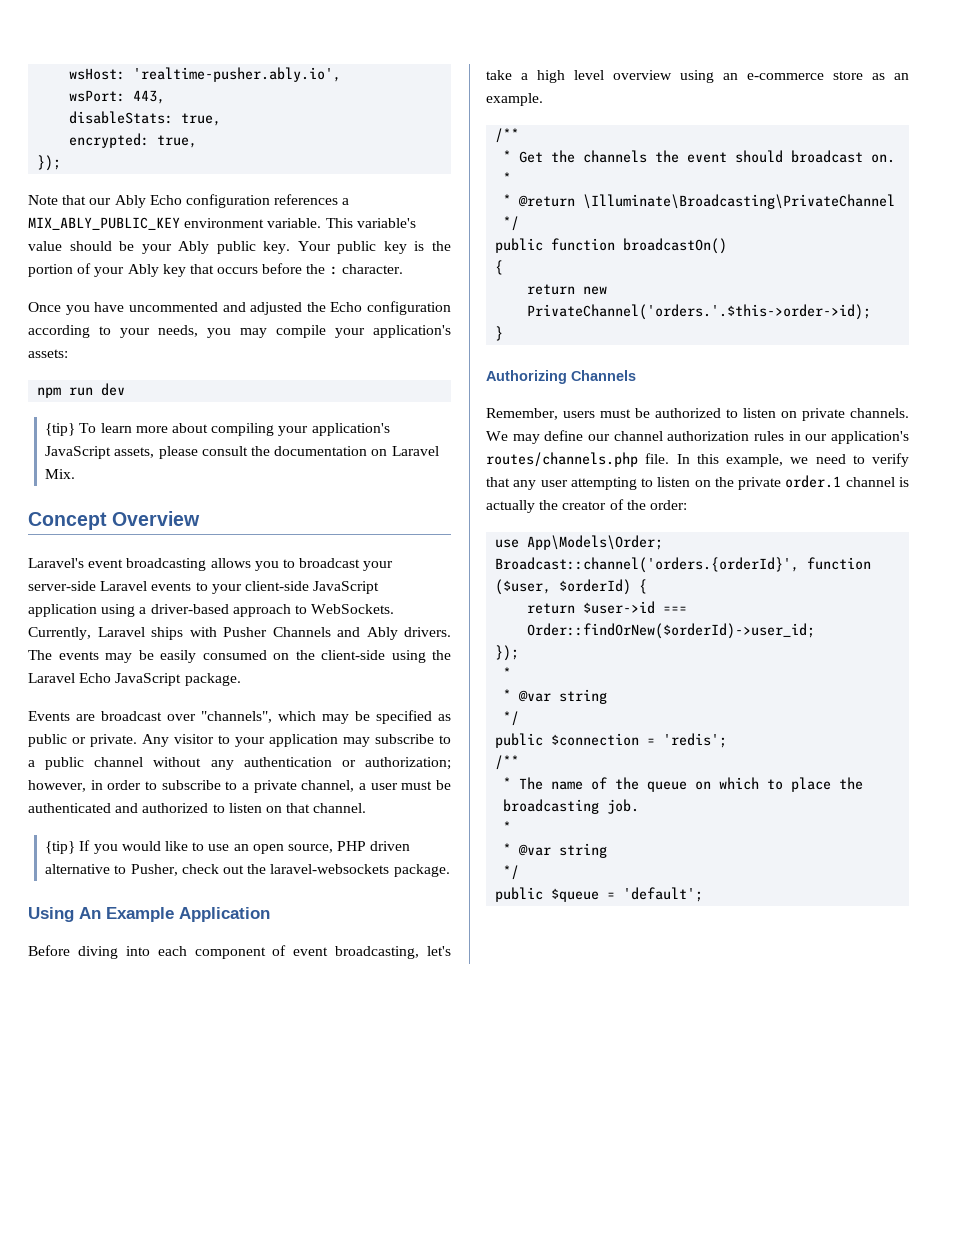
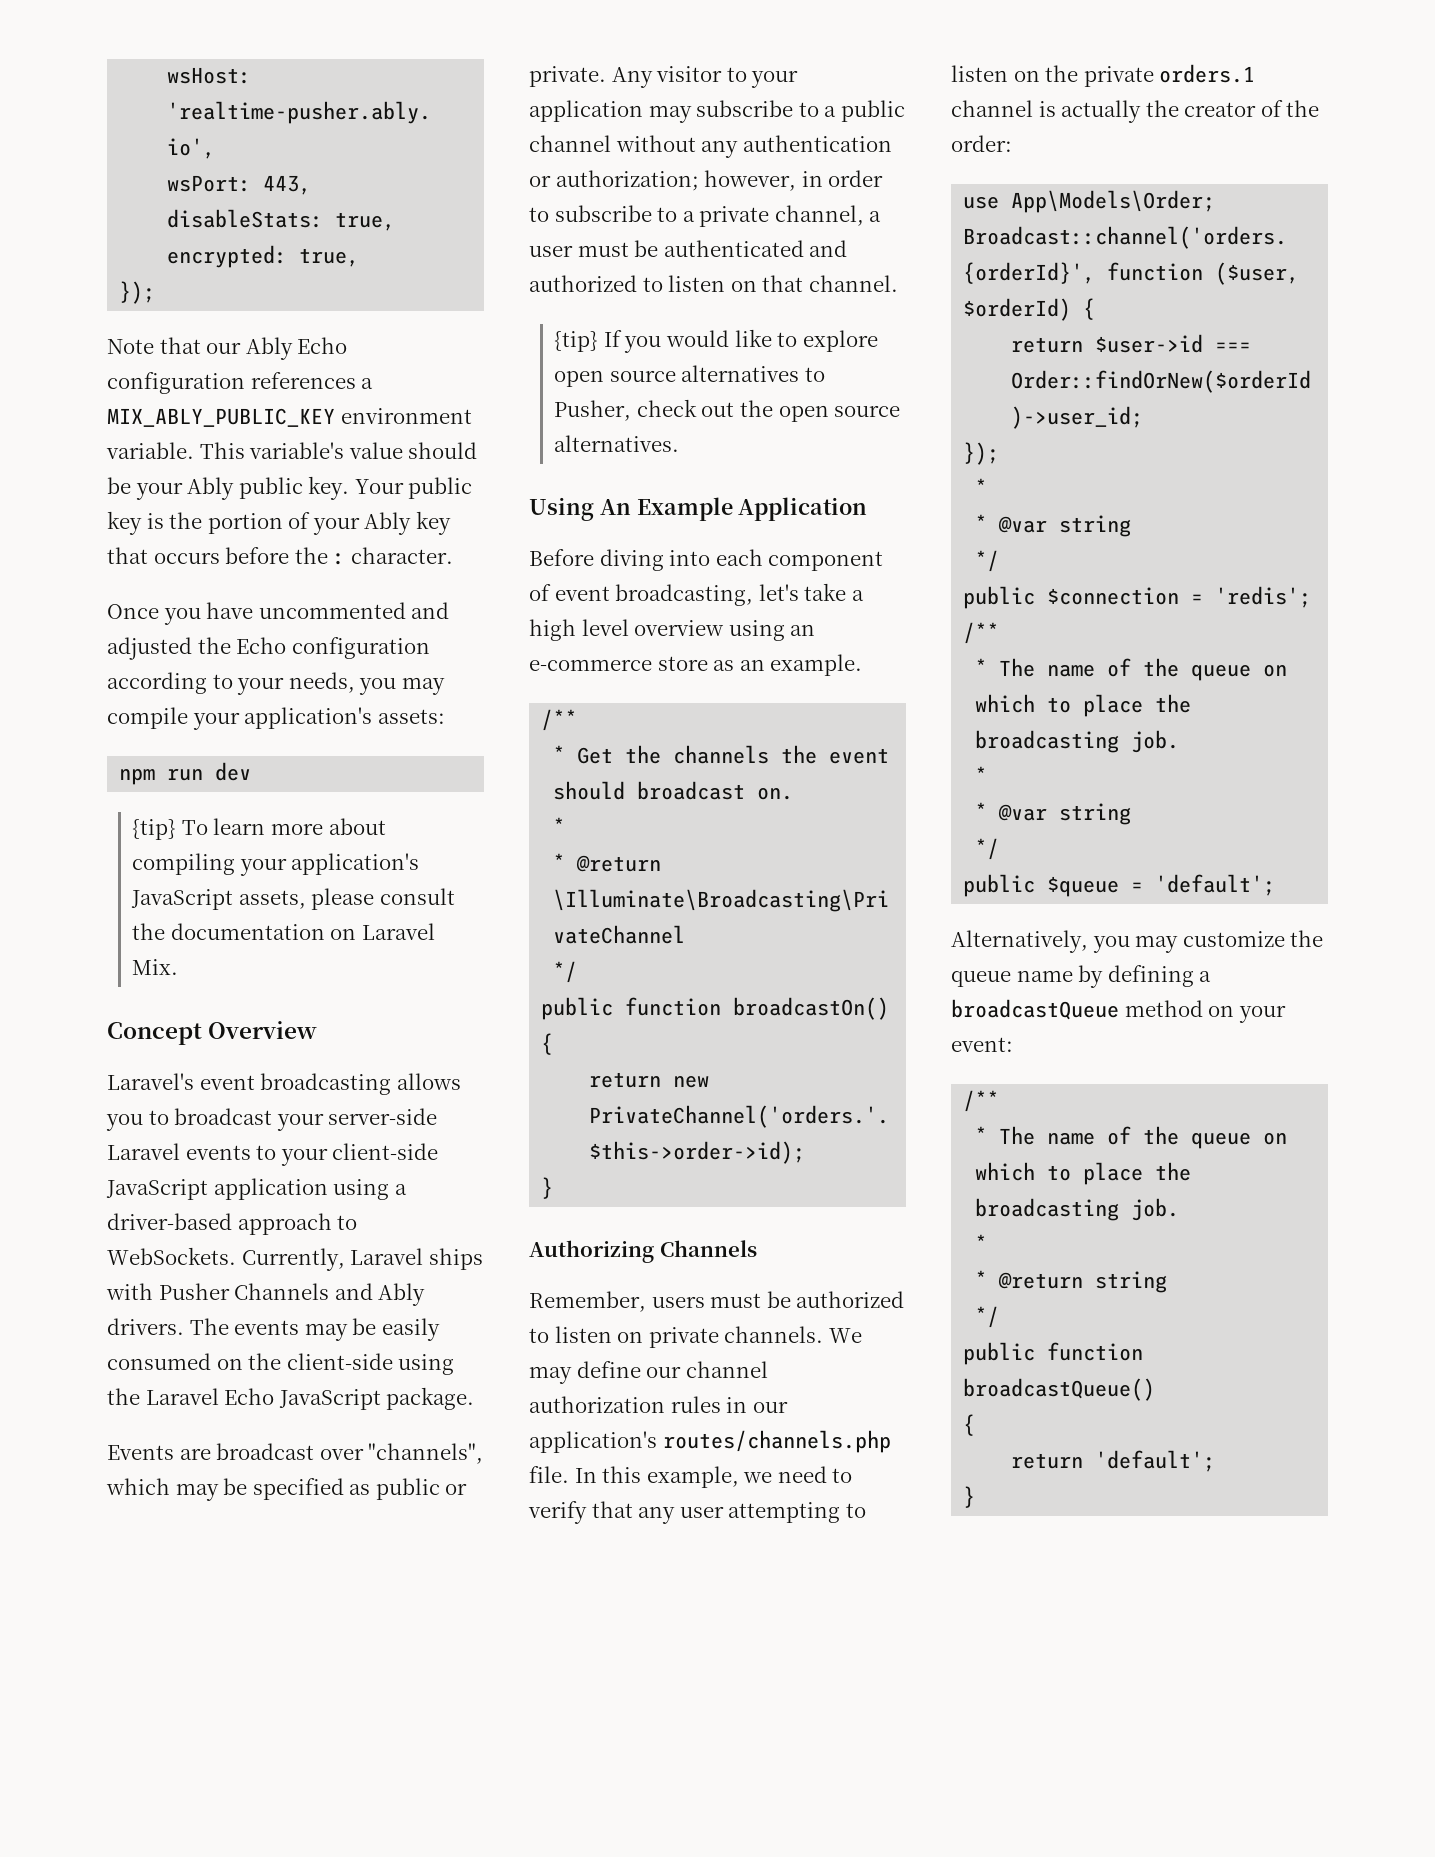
[208,841,411,854] [45,864,111,874] use an open source, PHP driven alternative -> [802,330,878,352] [554,365,800,387] explore open source alternatives
[270,864,450,877] laravel-websockets package. -> [778,405,901,422] [554,435,680,452] open source alternatives.
[785,475,842,488] order.1 -> [1159,64,1256,83] orders.1
(704, 894) none -> [951,930,1324,953] [951,965,1212,988] [951,999,1286,1023] [951,1037,1013,1052] [963,1090,1000,1112] [975,1126,1288,1149] [975,1162,1192,1185] [975,1198,1180,1221] [975,1234,988,1252] [975,1270,1168,1293] [975,1306,1000,1328] [963,1342,1144,1365] [963,1378,1156,1401] [963,1414,976,1436] [1011,1450,1216,1472] [963,1486,976,1508] // Alternatively, you may customize the queue name by defining a broadcastQueue method on your event: // /** // * The name of the queue on which to place the broadcasting job. // * // * @return string // */ // public function broadcastQueue() // { // return 'default'; // }

